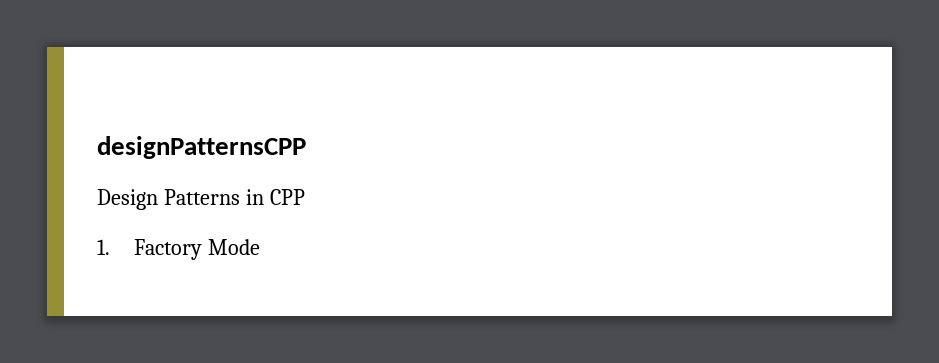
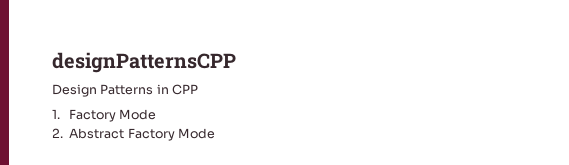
(260, 247) none -> [52,128,215,141] // 2. Abstract Factory Mode

